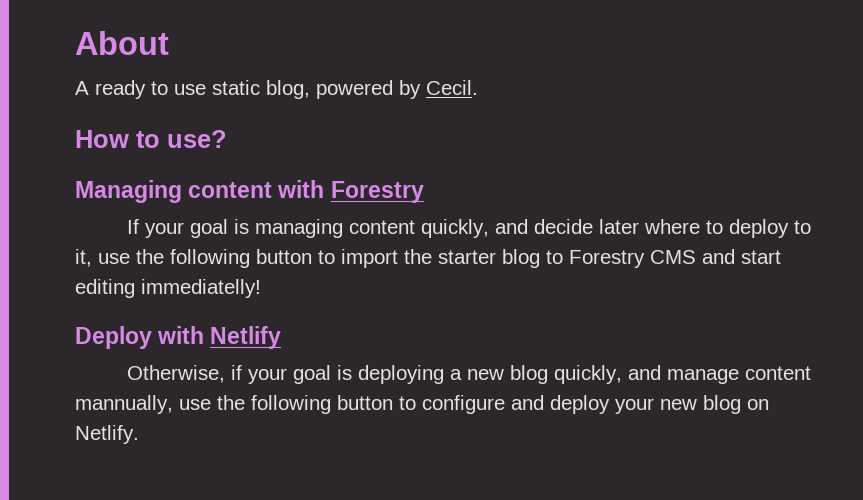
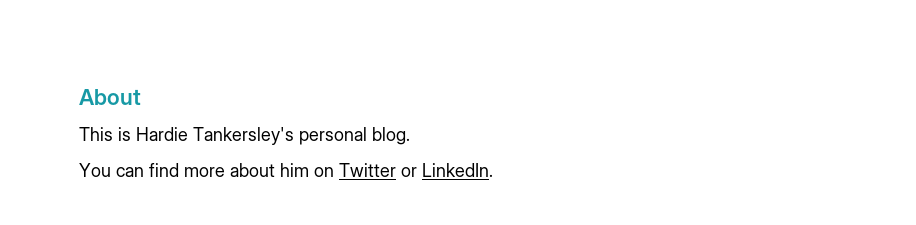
[75,80,478,99] [75,130,227,148] [75,180,424,203] [127,219,812,238] [75,249,781,268] [75,279,261,298] [75,326,282,349] [127,365,812,384] [75,395,769,414] [75,425,139,444] A ready to use static blog, powered by Cecil. // How to use? // Managing content with Forestry // If your goal is managing content quickly, and decide later where to deploy to it, use the following button to import the starter blog to Forestry CMS and start editing immediatelly! // Deploy with Netlify // Otherwise, if your goal is deploying a new blog quickly, and manage content mannually, use the following button to configure and deploy your new blog on Netlify. -> [79,127,410,145] [79,163,493,177] This is Hardie Tankersley's personal blog. // You can find more about him on Twitter or LinkedIn.

